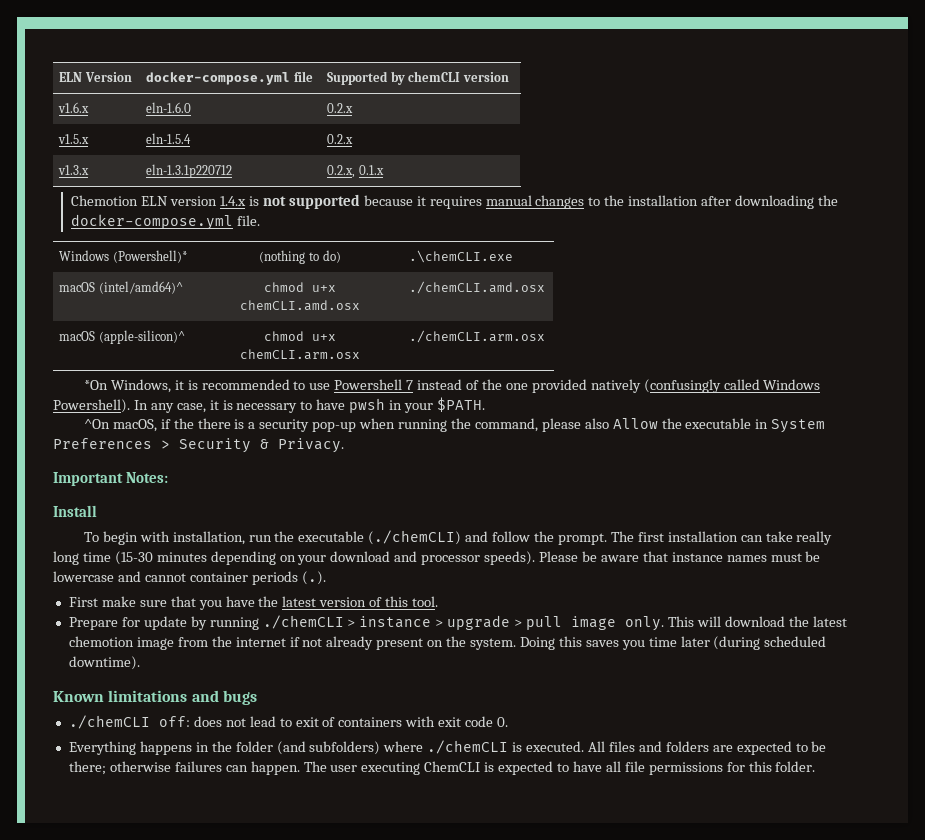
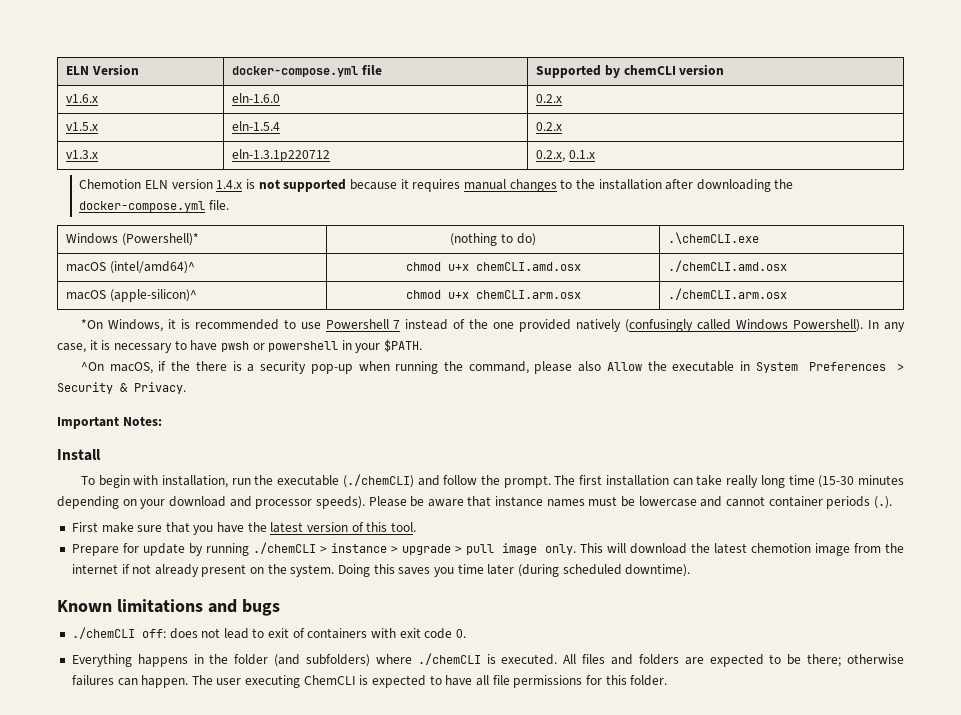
(386, 405) none -> [252,341,339,352] or powershell

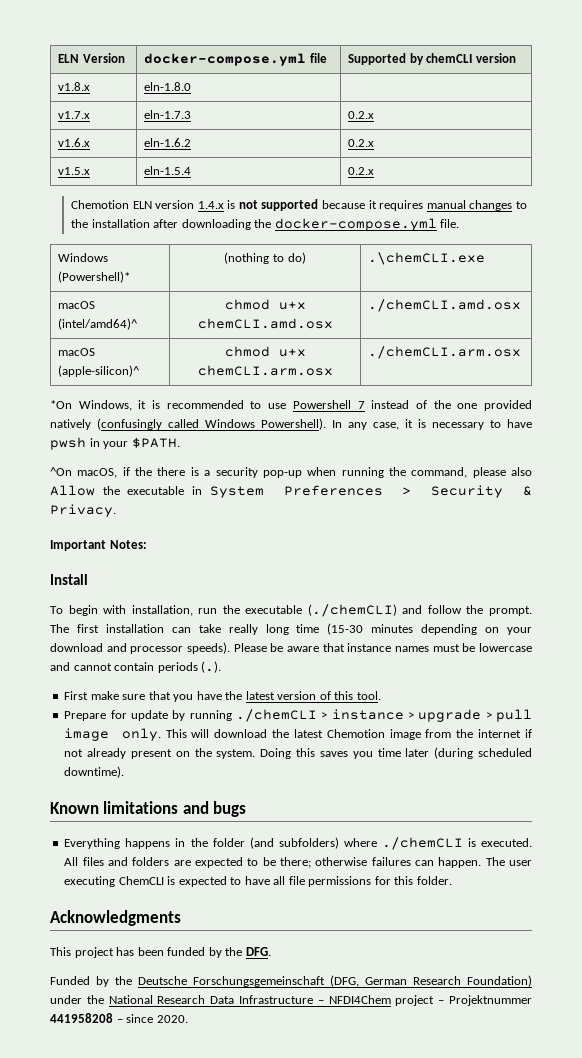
(725, 69) none -> [58,82,91,91] [144,82,192,91] [58,111,91,119] [144,110,192,119] [348,111,375,119] // v1.8.x | eln-1.8.0 | // v1.7.x | eln-1.7.3 | 0.2.x
[232,93,281,103] eln-1.6.0 -> [144,138,192,147] eln-1.6.2
[66,150,99,159] [232,149,331,162] [536,150,595,162] // v1.3.x | eln-1.3.1p220712 | 0.2.x, 0.1.x -> (375, 171) none
[252,341,339,352] or powershell -> (86, 443) none
[768,496,823,507] container -> [114,662,155,671] contain
[750,543,811,553] chemotion -> [326,729,385,738] Chemotion
[71,627,466,639] // ./chemCLI off: does not lead to exit of containers with exit code 0. -> (247, 809) none
(668, 680) none -> [50,910,181,926] [50,947,271,958] [50,975,532,987] [50,995,532,1006] [50,1013,188,1023] // Acknowledgments // This project has been funded by the DFG. // Funded by the Deutsche Forschungsgemeinschaft (DFG, German Research Foundation) under the National Research Data Infrastructure – NFDI4Chem project – Projektnummer 441958208 – since 2020.

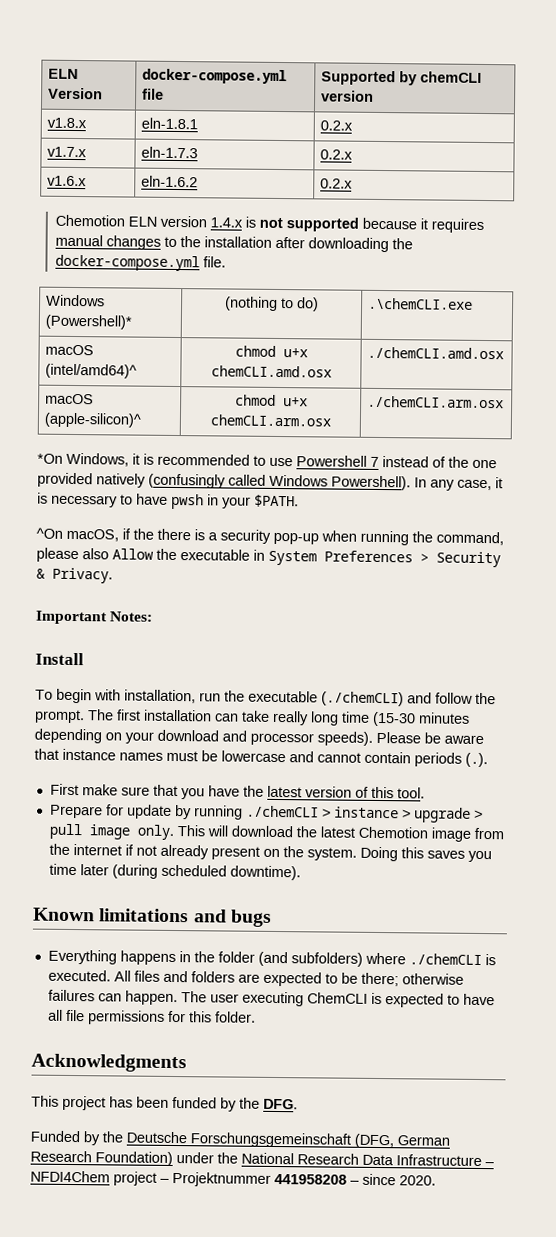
[144,82,192,91] eln-1.8.0 | -> [140,117,198,130] [319,120,353,131] eln-1.8.1 | 0.2.x
[58,167,91,175] [144,166,192,175] [348,167,375,175] // v1.5.x | eln-1.5.4 | 0.2.x -> (353, 183) none

